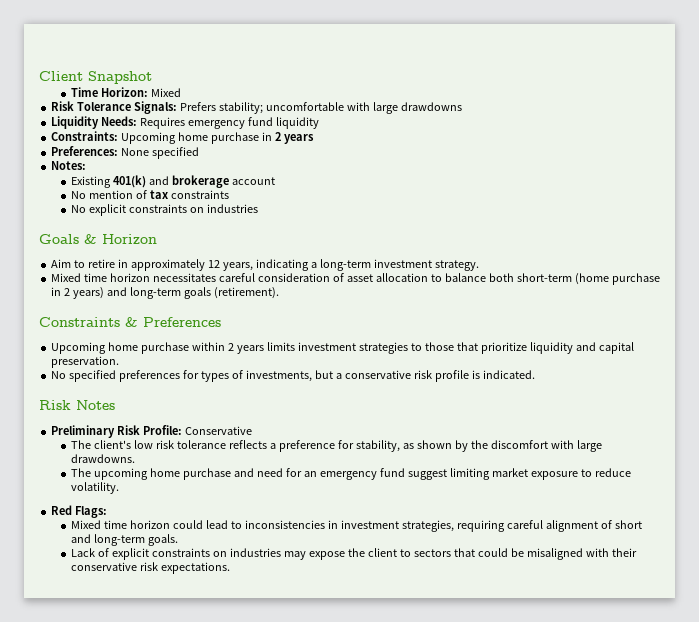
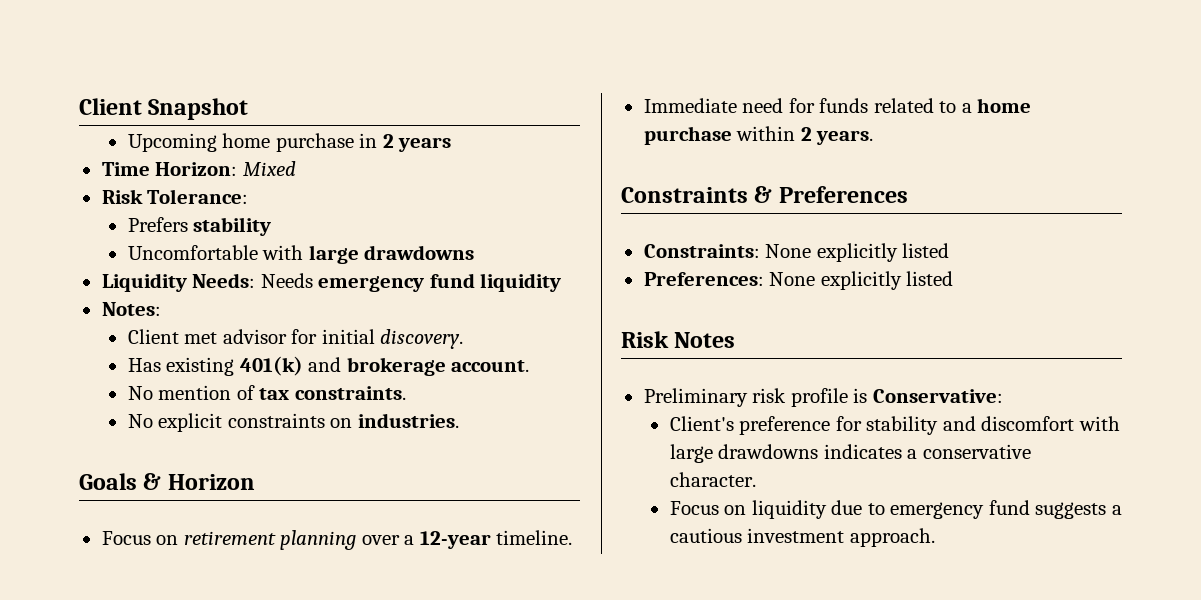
[71,87,182,97] [51,101,462,114] [51,116,319,129] [51,131,119,141] Time Horizon: Mixed // Risk Tolerance Signals: Prefers stability; uncomfortable with large drawdowns // Liquidity Needs: Requires emergency fund liquidity // Constraints: -> (249, 109) none
[51,146,200,159] [51,161,87,170] [71,176,112,188] Preferences: None specified // Notes: // Existing -> [101,161,296,176] [101,189,249,204] [127,217,272,236] [127,245,475,264] [101,273,562,292] [101,302,161,316] [127,329,464,349] [127,357,235,376] Time Horizon: Mixed // Risk Tolerance: // Prefers stability // Uncomfortable with large drawdowns // Liquidity Needs: Needs emergency fund liquidity // Notes: // Client met advisor for initial discovery. // Has existing
[232,177,276,185] account -> [451,360,530,372] account.
[171,190,230,199] constraints -> [294,386,406,400] constraints.
[207,204,259,213] industries -> [357,413,459,428] industries.
[51,259,479,271] [51,273,660,285] [51,287,279,299] [39,317,221,327] [51,342,634,354] [51,356,120,368] [51,370,535,382] [39,400,115,410] [51,425,253,438] [71,440,602,452] [71,454,136,463] [71,468,631,480] [71,482,120,494] [51,505,108,518] [71,520,642,532] [71,534,179,546] [71,548,637,560] [71,562,231,574] Aim to retire in approximately 12 years, indicating a long-term investment strategy. // Mixed time horizon necessitates careful consideration of asset allocation to balance both short-term (home purchase in 2 years) and long-term goals (retirement). // Constraints & Preferences // Upcoming home purchase within 2 years limits investment strategies to those that prioritize liquidity and capital preservation. // No specified preferences for types of investments, but a conservative risk profile is indicated. // Risk Notes // Preliminary Risk Profile: Conservative // The client's low risk tolerance reflects a preference for stability, as shown by the discomfort with large drawdowns. // The upcoming home purchase and need for an emergency fund suggest limiting market exposure to reduce volatility. // Red Flags: // Mixed time horizon could lead to inconsistencies in investment strategies, requiring careful alignment of short and long-term goals. // Lack of explicit constraints on industries may expose the client to sectors that could be misaligned with their conservative risk expectations. -> [101,530,573,550] [643,98,1032,113] [643,126,874,145] [621,186,908,203] [643,243,950,262] [643,271,954,290] [621,331,736,348] [643,388,1003,407] [669,416,1120,435] [669,444,1031,463] [669,472,756,487] [669,500,1122,519] [669,528,935,547] Focus on retirement planning over a 12-year timeline. // Immediate need for funds related to a home purchase within 2 years. // Constraints & Preferences // Constraints: None explicitly listed // Preferences: None explicitly listed // Risk Notes // Preliminary risk profile is Conservative: // Client's preference for stability and discomfort with large drawdowns indicates a conservative character. // Focus on liquidity due to emergency fund suggests a cautious investment approach.

